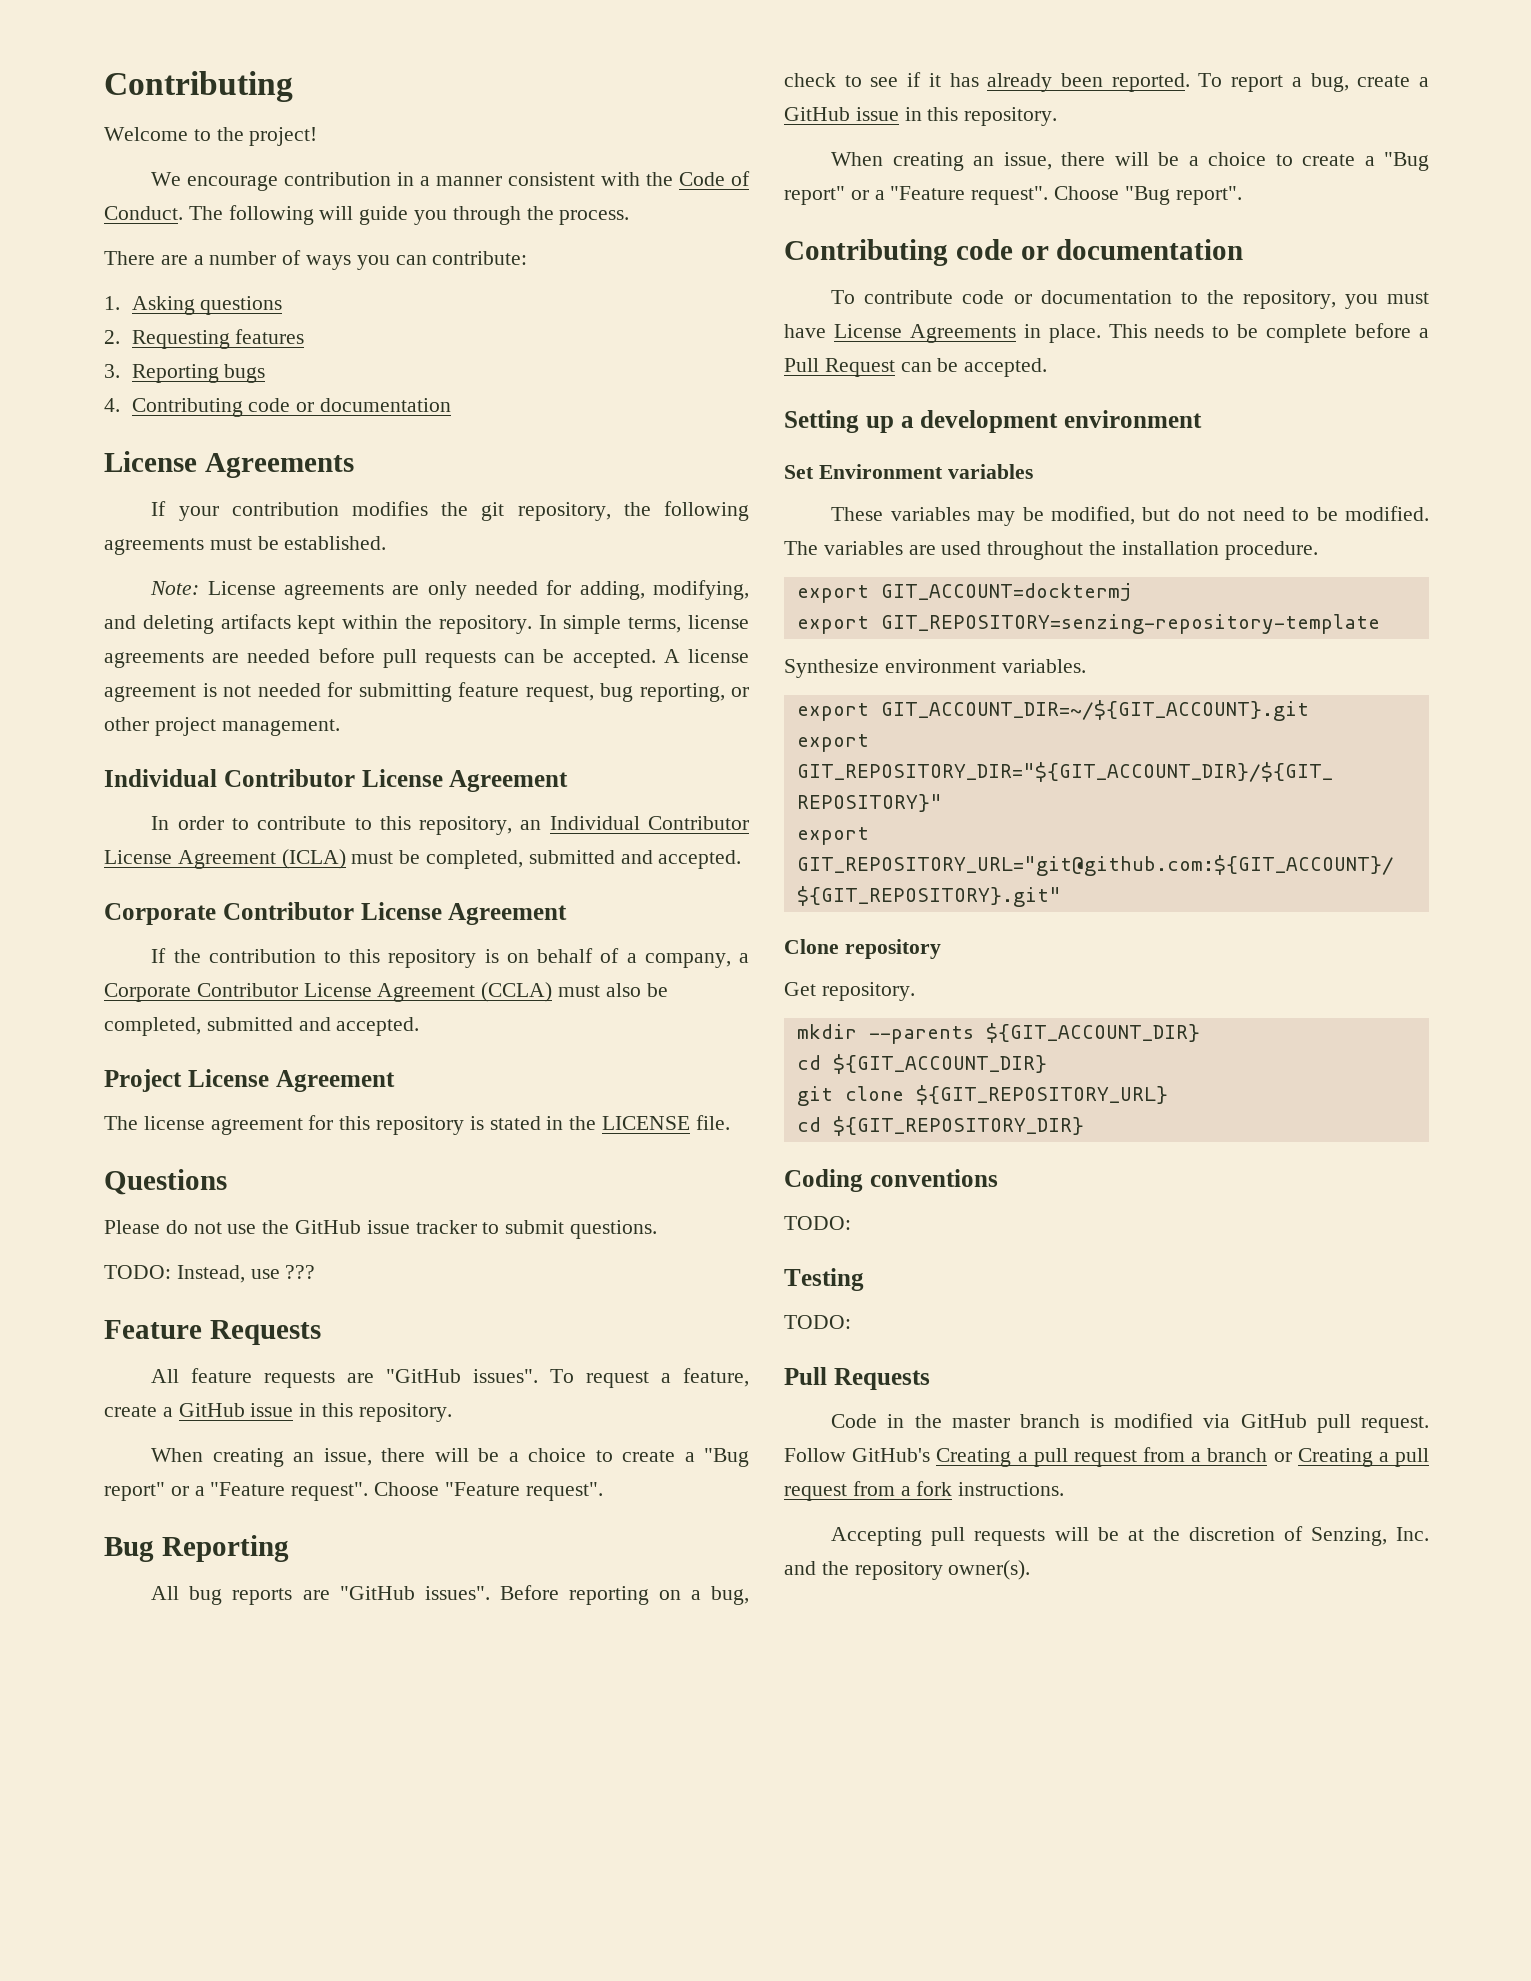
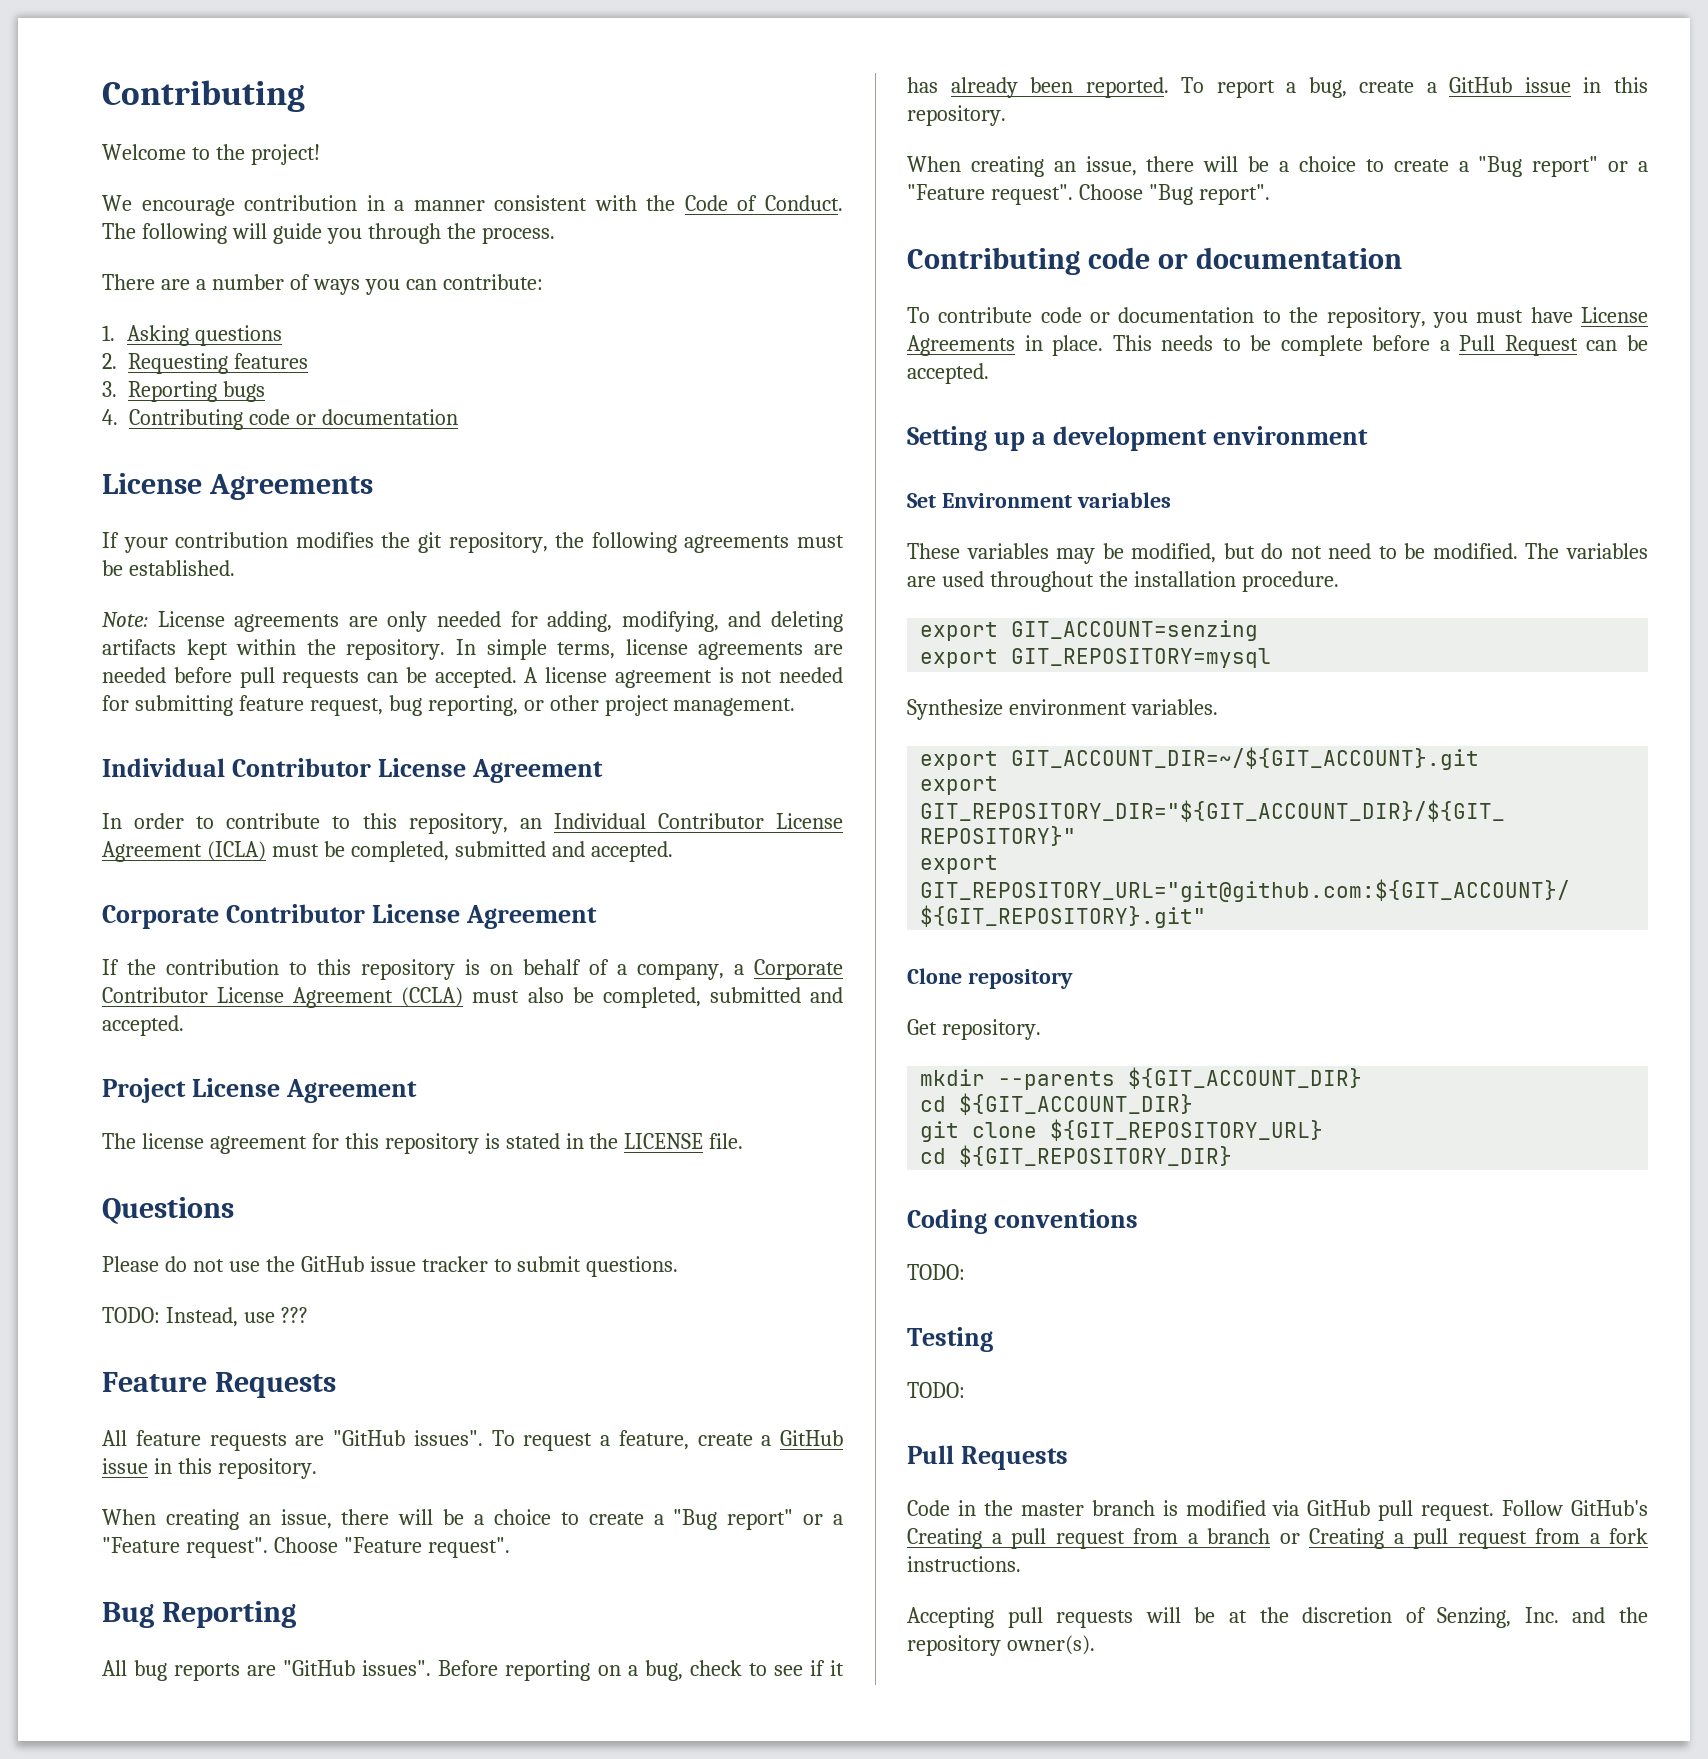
[880,583,1131,601] [796,614,1380,634] GIT_ACCOUNT=docktermj // export GIT_REPOSITORY=senzing-repository-template -> [1011,620,1259,641] [920,648,1272,668] GIT_ACCOUNT=senzing // export GIT_REPOSITORY=mysql

